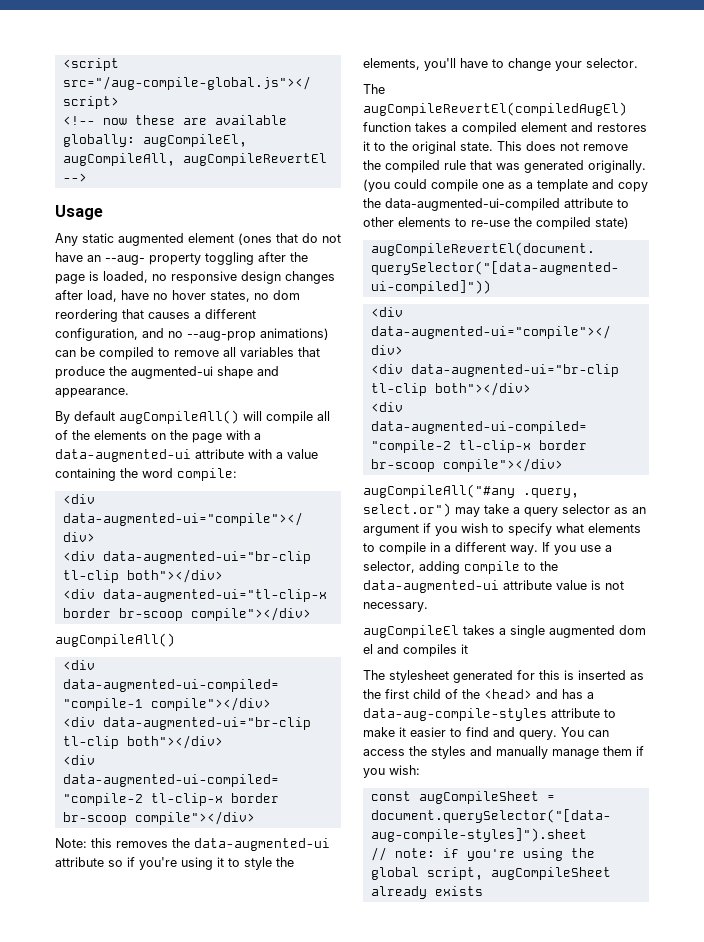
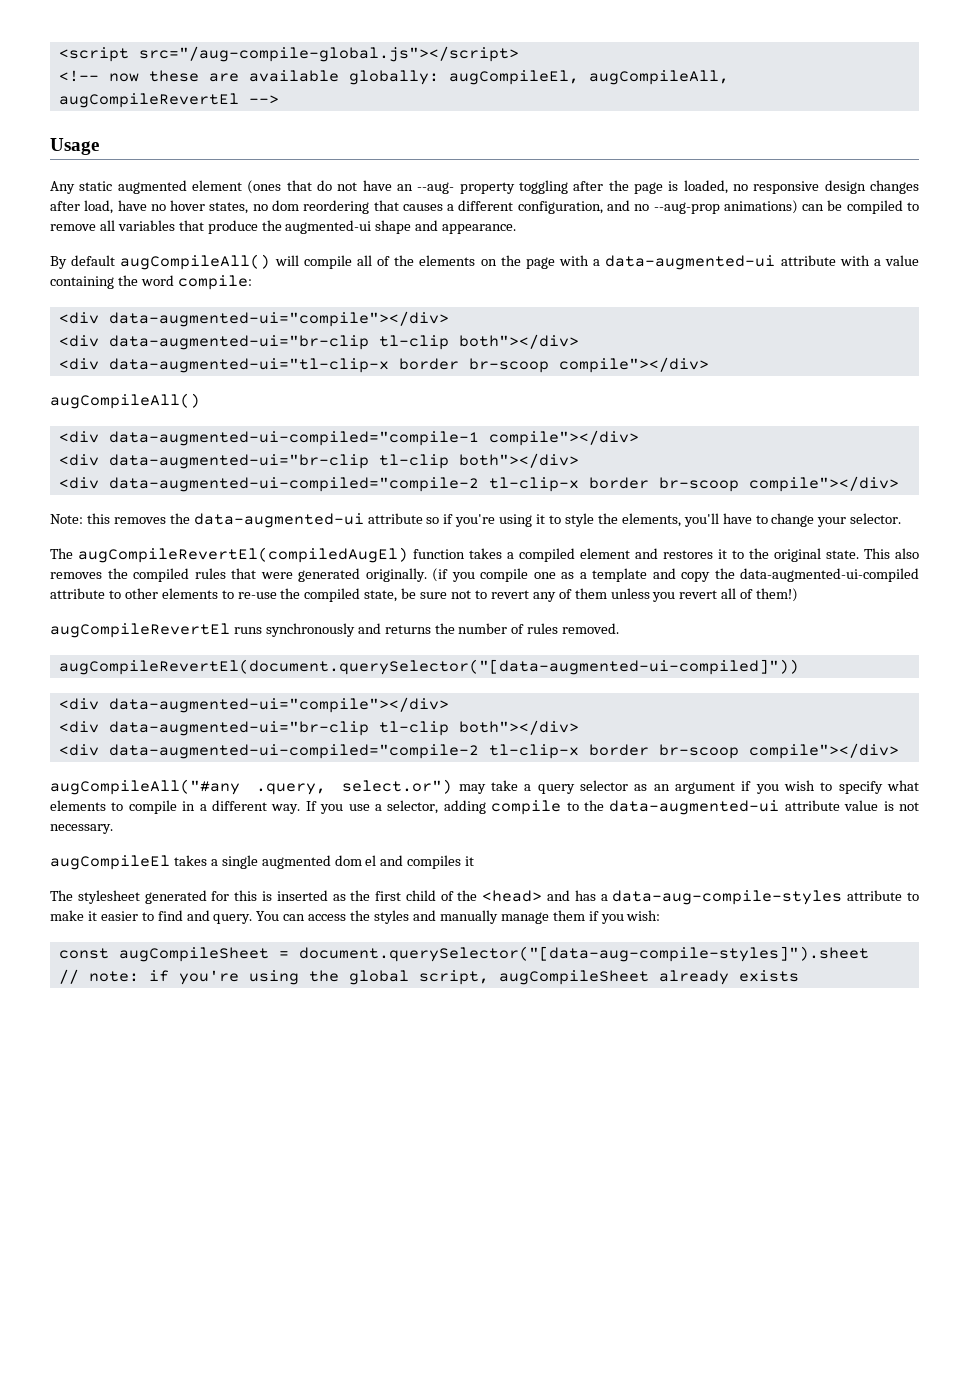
[526,141,628,151] [363,160,646,173] [363,179,427,192] does not remove the compiled rule that was generated originally. (you could -> [895,548,919,559] [50,568,475,582] also removes the compiled rules that were generated originally. (if you
[595,217,629,229] state) -> [364,588,799,602] [50,623,620,638] state, be sure not to revert any of them unless you revert all of them!) // augCompileRevertEl runs synchronously and returns the number of rules removed.

